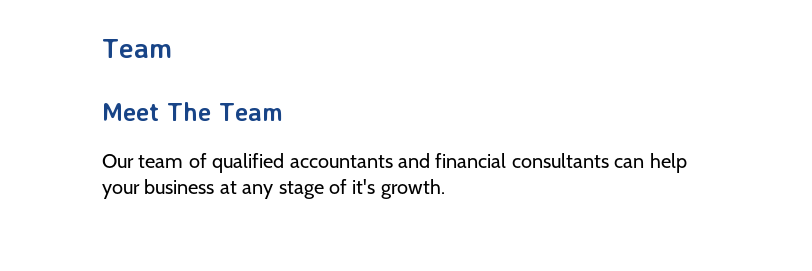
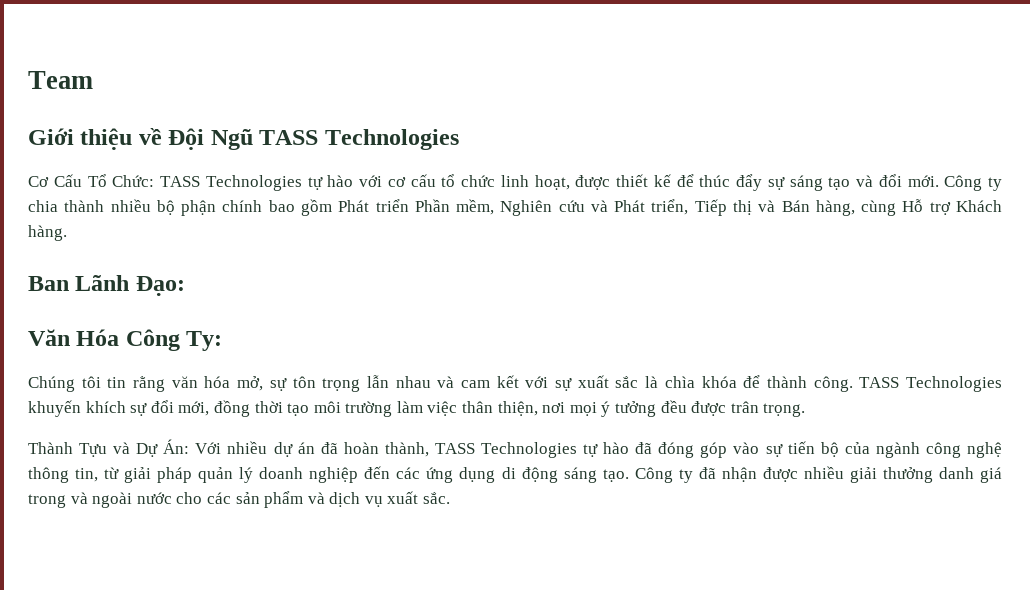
[102,39,172,58] [102,102,283,121] [102,153,687,173] [102,179,445,199] Team // Meet The Team // Our team of qualified accountants and financial consultants can help your business at any stage of it's growth. -> [28,71,93,89] [28,128,459,150] [28,174,1002,191] [28,199,1002,216] [28,225,67,241] [28,275,185,296] [28,329,223,351] [28,375,1003,392] [28,400,806,417] [28,439,1003,458] [28,466,1003,483] [28,491,451,508] Team // Giới thiệu về Đội Ngũ TASS Technologies // Cơ Cấu Tổ Chức: TASS Technologies tự hào với cơ cấu tổ chức linh hoạt, được thiết kế để thúc đẩy sự sáng tạo và đổi mới. Công ty chia thành nhiều bộ phận chính bao gồm Phát triển Phần mềm, Nghiên cứu và Phát triển, Tiếp thị và Bán hàng, cùng Hỗ trợ Khách hàng. // Ban Lãnh Đạo: // Văn Hóa Công Ty: // Chúng tôi tin rằng văn hóa mở, sự tôn trọng lẫn nhau và cam kết với sự xuất sắc là chìa khóa để thành công. TASS Technologies khuyến khích sự đổi mới, đồng thời tạo môi trường làm việc thân thiện, nơi mọi ý tưởng đều được trân trọng. // Thành Tựu và Dự Án: Với nhiều dự án đã hoàn thành, TASS Technologies tự hào đã đóng góp vào sự tiến bộ của ngành công nghệ thông tin, từ giải pháp quản lý doanh nghiệp đến các ứng dụng di động sáng tạo. Công ty đã nhận được nhiều giải thưởng danh giá trong và ngoài nước cho các sản phẩm và dịch vụ xuất sắc.

